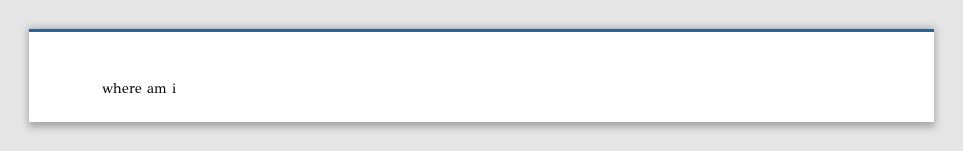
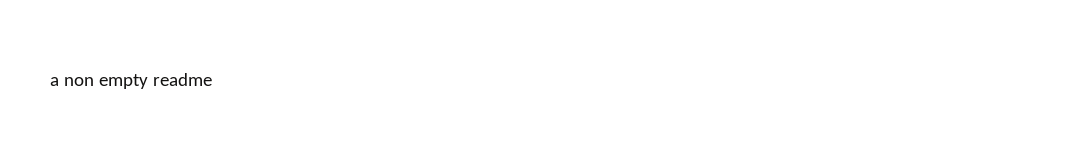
[102,83,176,93] where am i -> [50,73,212,89] a non empty readme

